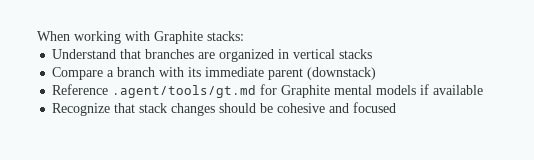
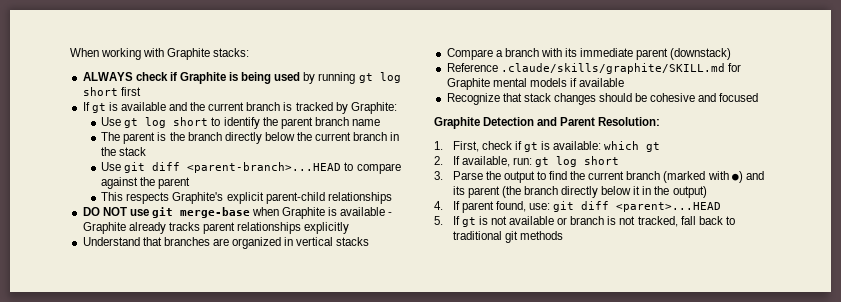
(244, 36) none -> [82,72,401,84] [82,87,141,96] [82,102,397,114] [101,117,380,129] [101,132,400,144] [101,147,147,156] [101,162,401,174] [101,177,191,189] [101,192,392,204] [82,207,393,219] [82,222,350,234] // ALWAYS check if Graphite is being used by running gt log short first // If gt is available and the current branch is tracked by Graphite: // Use gt log short to identify the parent branch name // The parent is the branch directly below the current branch in the stack // Use git diff <parent-branch>...HEAD to compare against the parent // This respects Graphite's explicit parent-child relationships // DO NOT use git merge-base when Graphite is available - Graphite already tracks parent relationships explicitly
[112,85,257,98] .agent/tools/gt.md -> [500,63,725,74] .claude/skills/graphite/SKILL.md
(397, 107) none -> [434,117,661,129] [434,141,661,152] [434,156,619,167] [434,171,764,183] [452,186,707,198] [434,201,722,213] [434,216,735,227] [452,231,563,243] // Graphite Detection and Parent Resolution: // 1. First, check if gt is available: which gt // 2. If available, run: gt log short // 3. Parse the output to find the current branch (marked with ●) and its parent (the branch directly below it in the output) // 4. If parent found, use: git diff <parent>...HEAD // 5. If gt is not available or branch is not tracked, fall back to traditional git methods

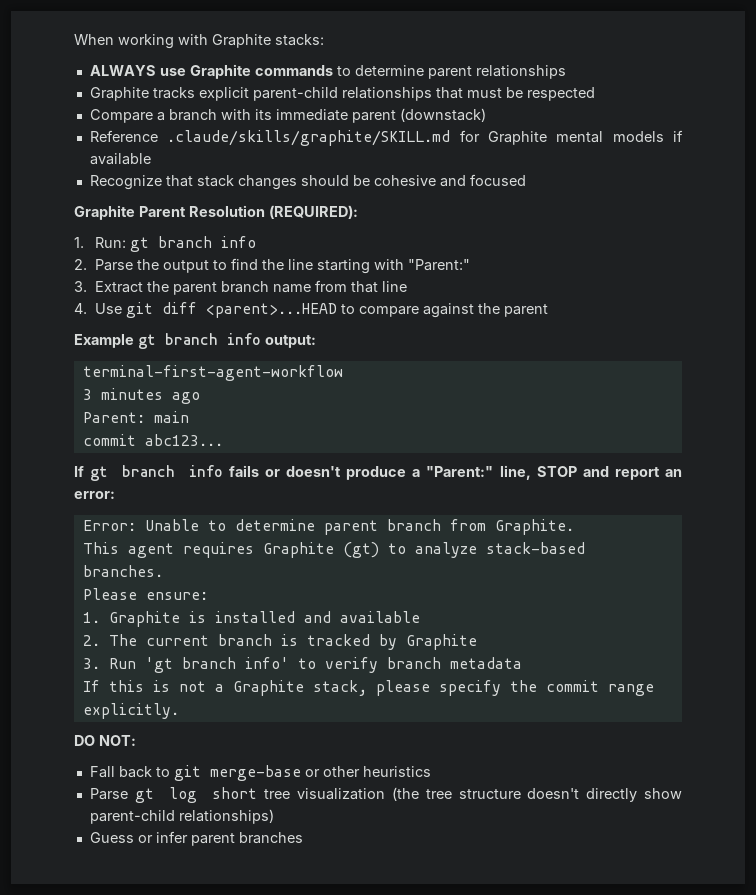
[135,72,401,84] [82,87,141,96] [82,102,397,114] [101,117,380,129] [101,132,400,144] [101,147,147,156] [101,162,401,174] [101,177,191,189] [101,192,392,204] [82,207,393,219] [82,222,350,234] [82,237,370,249] check if Graphite is being used by running gt log short first // If gt is available and the current branch is tracked by Graphite: // Use gt log short to identify the parent branch name // The parent is the branch directly below the current branch in the stack // Use git diff <parent-branch>...HEAD to compare against the parent // This respects Graphite's explicit parent-child relationships // DO NOT use git merge-base when Graphite is available - Graphite already tracks parent relationships explicitly // Understand that branches are organized in vertical stacks -> [159,64,566,79] [89,87,595,101] use Graphite commands to determine parent relationships // Graphite tracks explicit parent-child relationships that must be respected
[483,117,661,126] [434,141,661,152] [434,156,619,167] [434,171,443,180] Detection and Parent Resolution: // 1. First, check if gt is available: which gt // 2. If available, run: gt log short // 3. -> [139,205,358,219] [74,236,256,252] [74,259,87,270] Parent Resolution (REQUIRED): // 1. Run: gt branch info // 2.
[588,171,764,183] [452,186,707,198] [434,201,722,213] [434,216,735,227] [452,231,563,243] current branch (marked with ●) and its parent (the branch directly below it in the output) // 4. If parent found, use: git diff <parent>...HEAD // 5. If gt is not available or branch is not tracked, fall back to traditional git methods -> [287,259,470,274] [74,280,407,295] [74,302,548,318] [74,333,316,349] [82,365,343,381] [82,388,200,404] [82,411,189,423] [82,434,223,446] [74,465,682,481] [74,491,115,499] [82,519,574,535] [82,542,585,558] [82,565,163,577] [82,588,208,600] [82,611,420,627] [82,634,477,650] [82,657,522,673] [82,680,654,696] [82,703,179,719] [74,735,136,746] [89,765,431,781] [89,787,682,803] [89,809,274,824] [89,831,303,846] line starting with "Parent:" // 3. Extract the parent branch name from that line // 4. Use git diff <parent>...HEAD to compare against the parent // Example gt branch info output: // terminal-first-agent-workflow // 3 minutes ago // Parent: main // commit abc123... // If gt branch info fails or doesn't produce a "Parent:" line, STOP and report an error: // Error: Unable to determine parent branch from Graphite. // This agent requires Graphite (gt) to analyze stack-based branches. // Please ensure: // 1. Graphite is installed and available // 2. The current branch is tracked by Graphite // 3. Run 'gt branch info' to verify branch metadata // If this is not a Graphite stack, please specify the commit range explicitly. // DO NOT: // Fall back to git merge-base or other heuristics // Parse gt log short tree visualization (the tree structure doesn't directly show parent-child relationships) // Guess or infer parent branches

